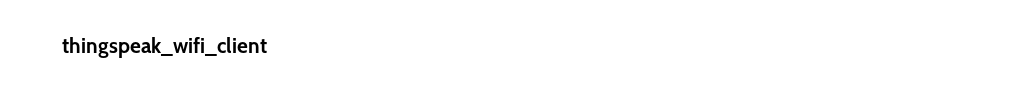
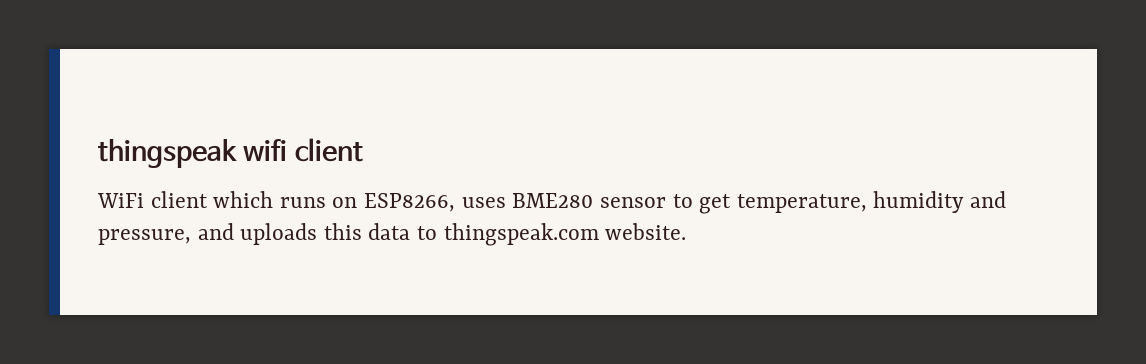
[62,37,267,58] thingspeak_wifi_client -> [98,138,363,168] [97,191,1006,214] [98,223,687,246] thingspeak wifi client // WiFi client which runs on ESP8266, uses BME280 sensor to get temperature, humidity and pressure, and uploads this data to thingspeak.com website.

